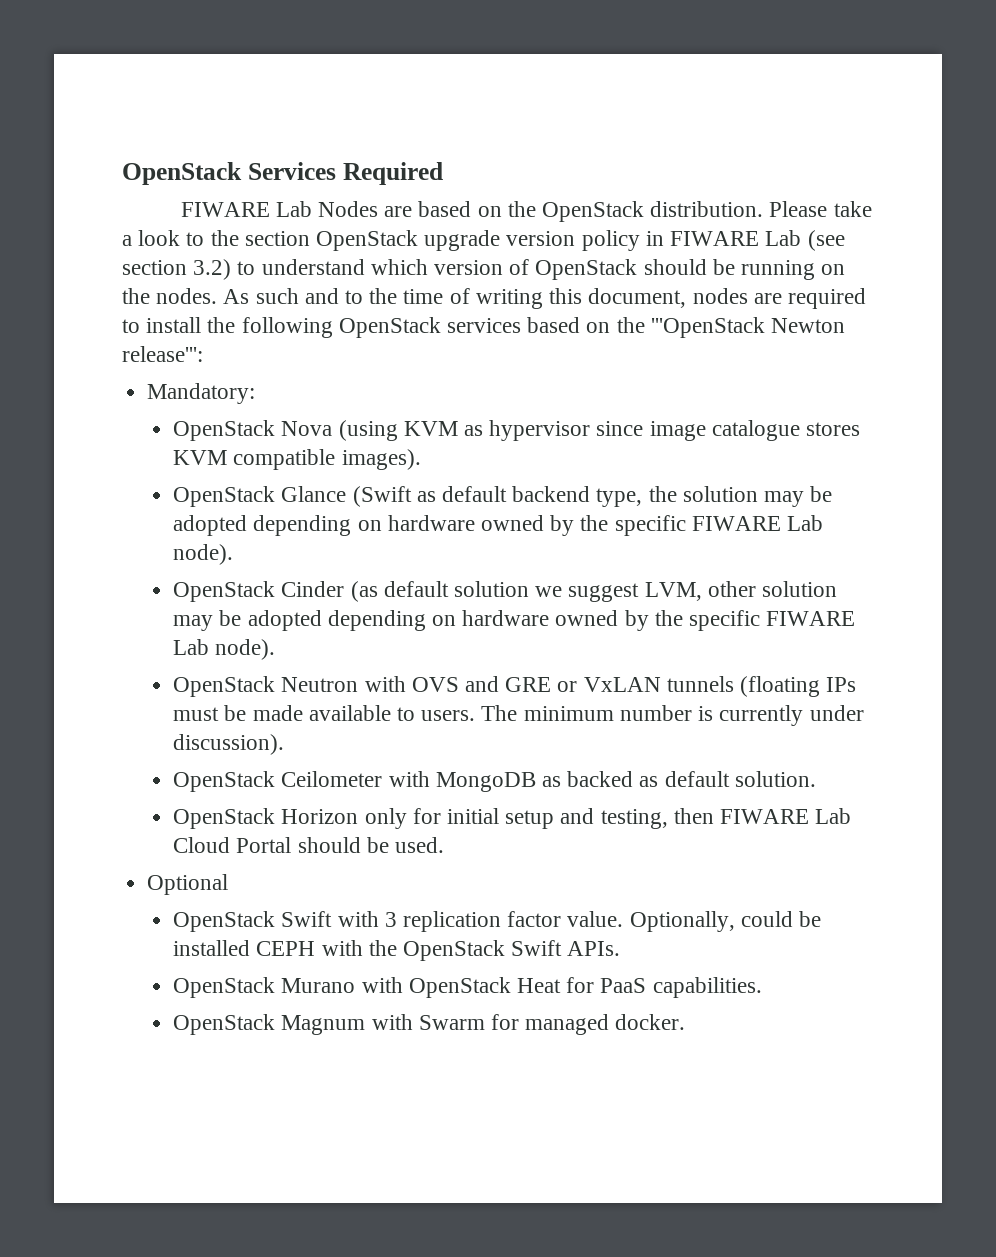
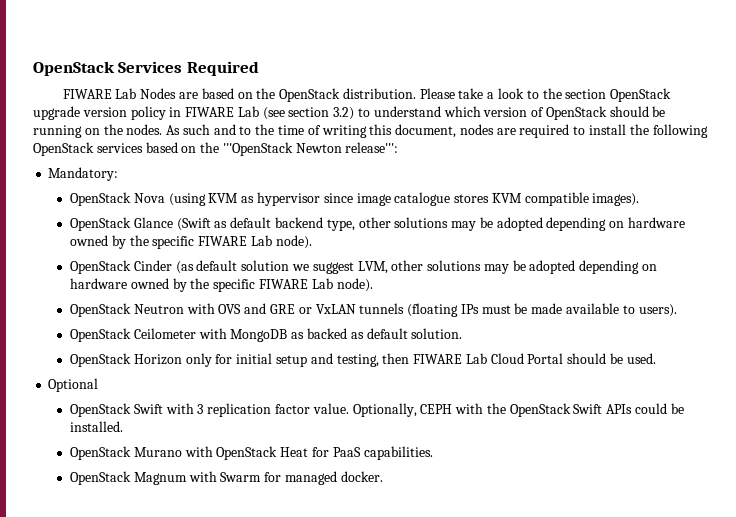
[648,486,758,502] the solution -> [358,217,449,228] other solutions
[762,581,838,597] solution -> [427,260,482,271] solutions
[421,705,864,726] [173,734,285,755] users. The minimum number is currently under discussion). -> [638,304,677,317] users).
[740,911,822,927] [173,940,251,956] could be installed -> (417, 410) none
[567,941,621,956] APIs. -> [606,403,684,414] [70,421,124,432] APIs could be installed.

